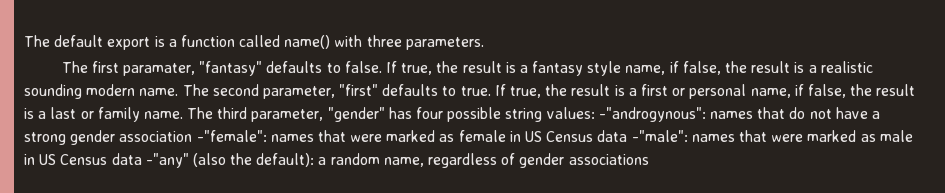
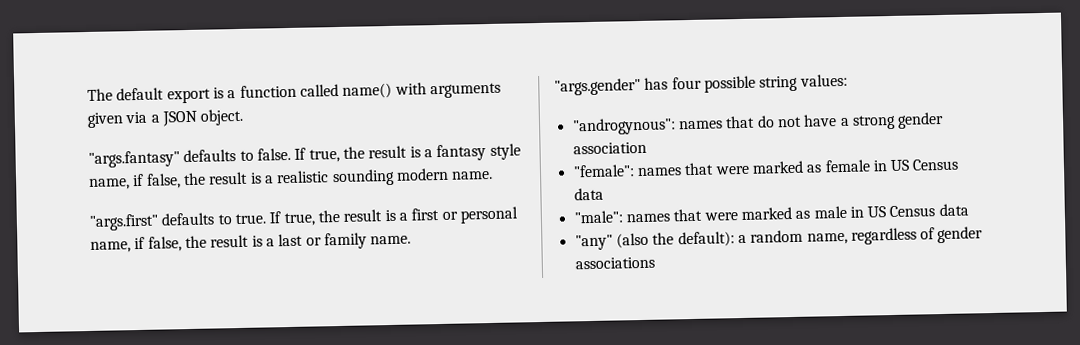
[366,35,484,50] [61,61,263,76] three parameters. // The first paramater, "fantasy" -> [429,82,501,99] [87,108,244,128] [88,150,180,168] arguments given via a JSON object. // "args.fantasy"
[182,84,379,99] The second parameter, "first" -> [89,213,159,231] // "args.first"
[187,107,385,122] The third parameter, "gender" -> [554,77,641,96] // "args.gender"
[598,107,706,122] -"androgynous": -> [571,117,676,136] // "androgynous":
[196,130,267,142] -"female": -> [572,164,635,178] // "female":
[631,130,688,142] -"male": -> [573,210,624,224] // "male":
[145,153,189,168] -"any" -> [574,234,613,251] // "any"

